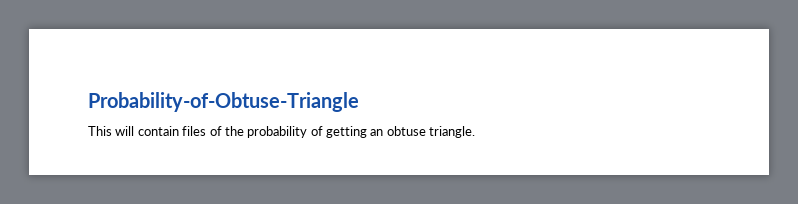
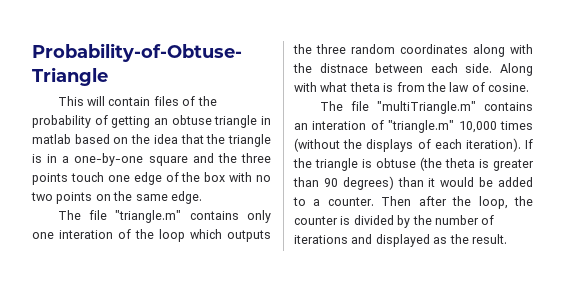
[429,126,476,138] triangle. -> [214,115,271,128] [32,134,271,147] [32,153,271,166] [32,172,271,185] [31,191,202,204] [57,210,271,223] [32,229,271,242] [293,44,533,57] [293,63,533,76] [294,82,529,92] [319,101,533,114] [294,120,533,133] [294,138,533,152] [293,157,534,171] [293,176,533,190] [293,196,533,209] [294,215,495,228] [294,234,507,247] triangle in matlab based on the idea that the triangle is in a one-by-one square and the three points touch one edge of the box with no two points on the same edge. // The file "triangle.m" contains only one interation of the loop which outputs the three random coordinates along with the distnace between each side. Along with what theta is from the law of cosine. // The file "multiTriangle.m" contains an interation of "triangle.m" 10,000 times (without the displays of each iteration). If the triangle is obtuse (the theta is greater than 90 degrees) than it would be added to a counter. Then after the loop, the counter is divided by the number of iterations and displayed as the result.

